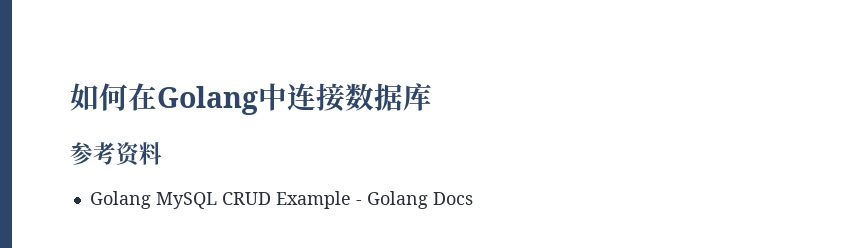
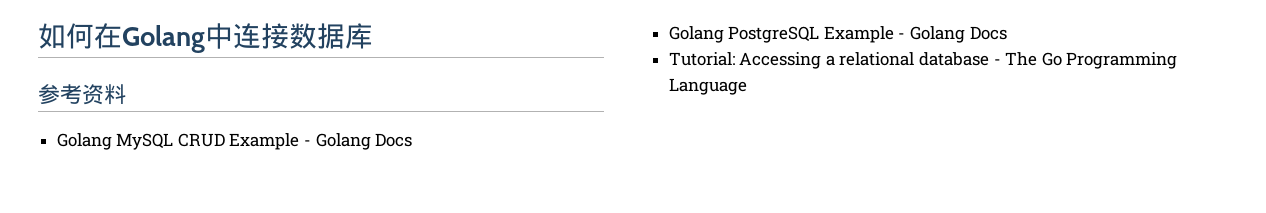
(473, 198) none -> [668,26,1007,43] [668,52,1178,69] [668,78,747,95] // Golang PostgreSQL Example - Golang Docs // Tutorial: Accessing a relational database - The Go Programming Language

